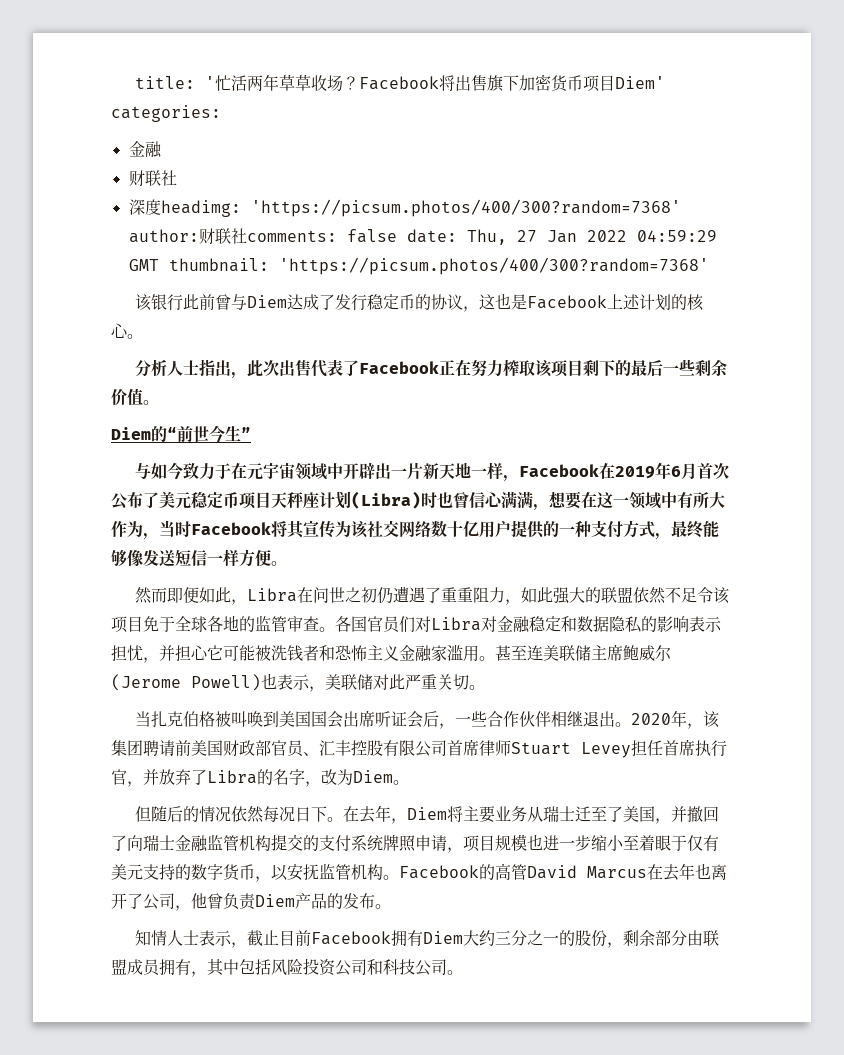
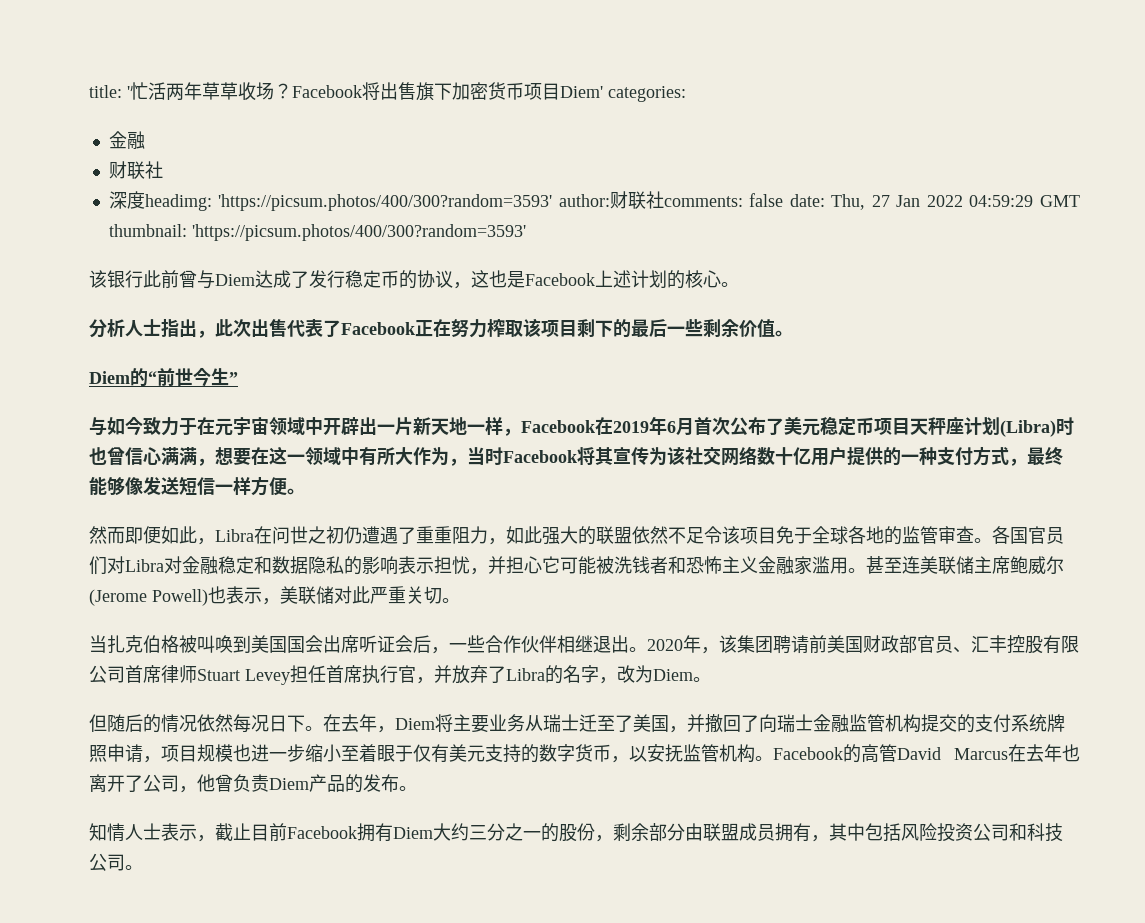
[250,199,681,217] 'https://picsum.photos/400/300?random=7368' -> [218,194,553,211] 'https://picsum.photos/400/300?random=3593'
[278,257,709,275] 'https://picsum.photos/400/300?random=7368' -> [191,224,526,241] 'https://picsum.photos/400/300?random=3593'

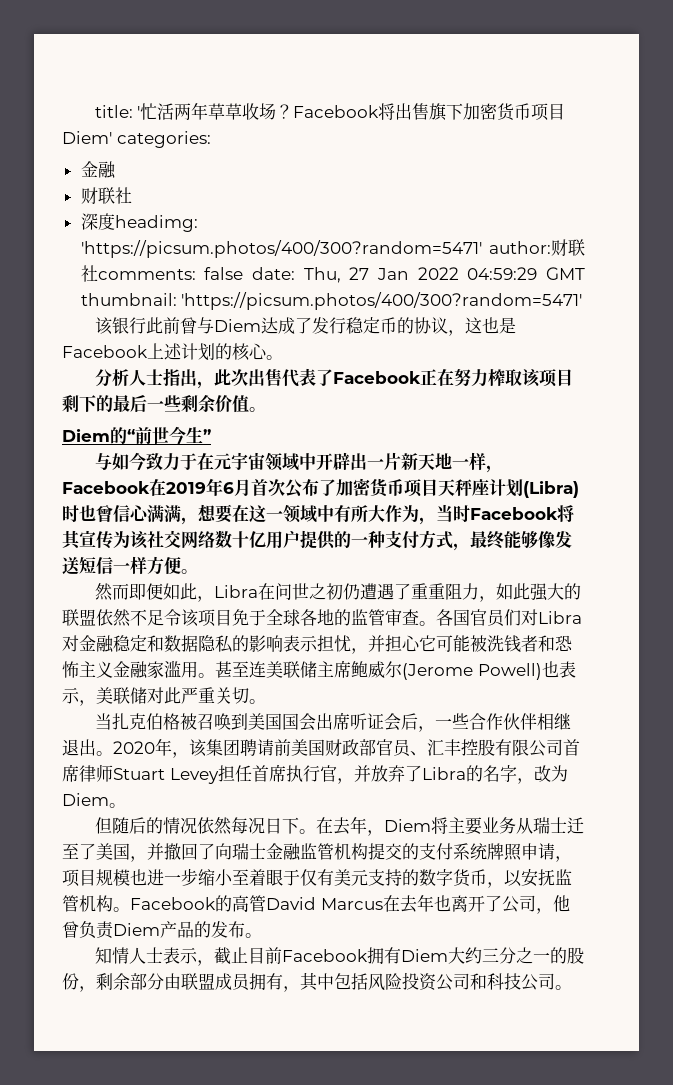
[218,194,553,211] 'https://picsum.photos/400/300?random=3593' -> [80,240,482,258] 'https://picsum.photos/400/300?random=5471'
[191,224,526,241] 'https://picsum.photos/400/300?random=3593' -> [181,292,583,310] 'https://picsum.photos/400/300?random=5471'
[784,416,856,436] 美元稳定 -> [336,478,390,497] 加密货
[197,635,215,653] 叫 -> [196,713,214,730] 召

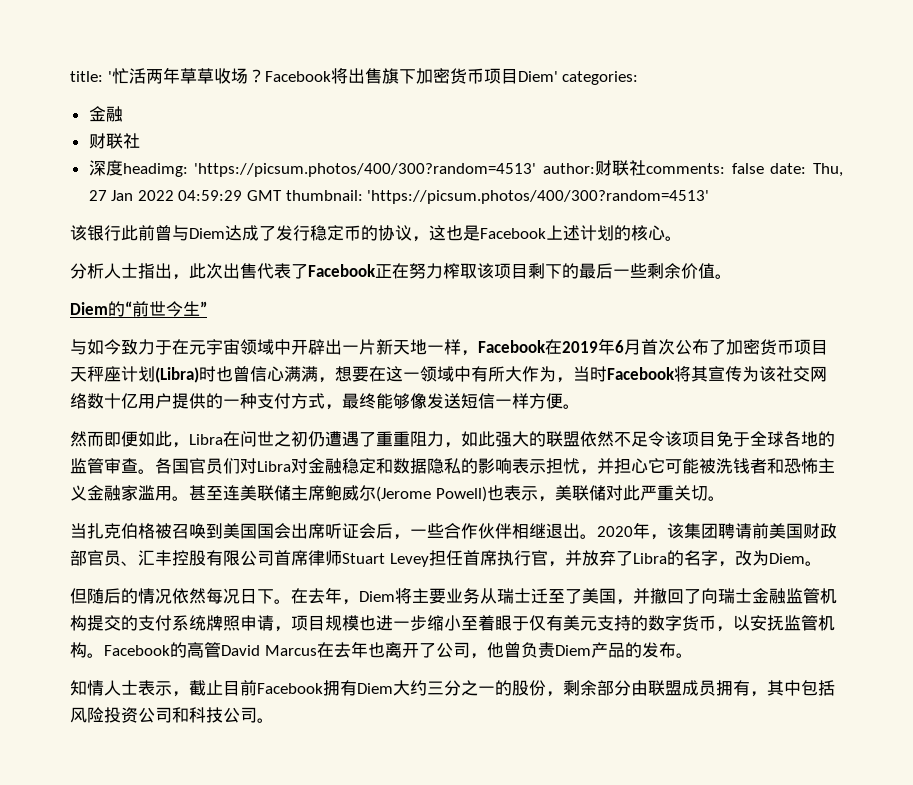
[80,240,482,258] 'https://picsum.photos/400/300?random=5471' -> [194,163,537,177] 'https://picsum.photos/400/300?random=4513'
[181,292,583,310] 'https://picsum.photos/400/300?random=5471' -> [367,190,710,204] 'https://picsum.photos/400/300?random=4513'

